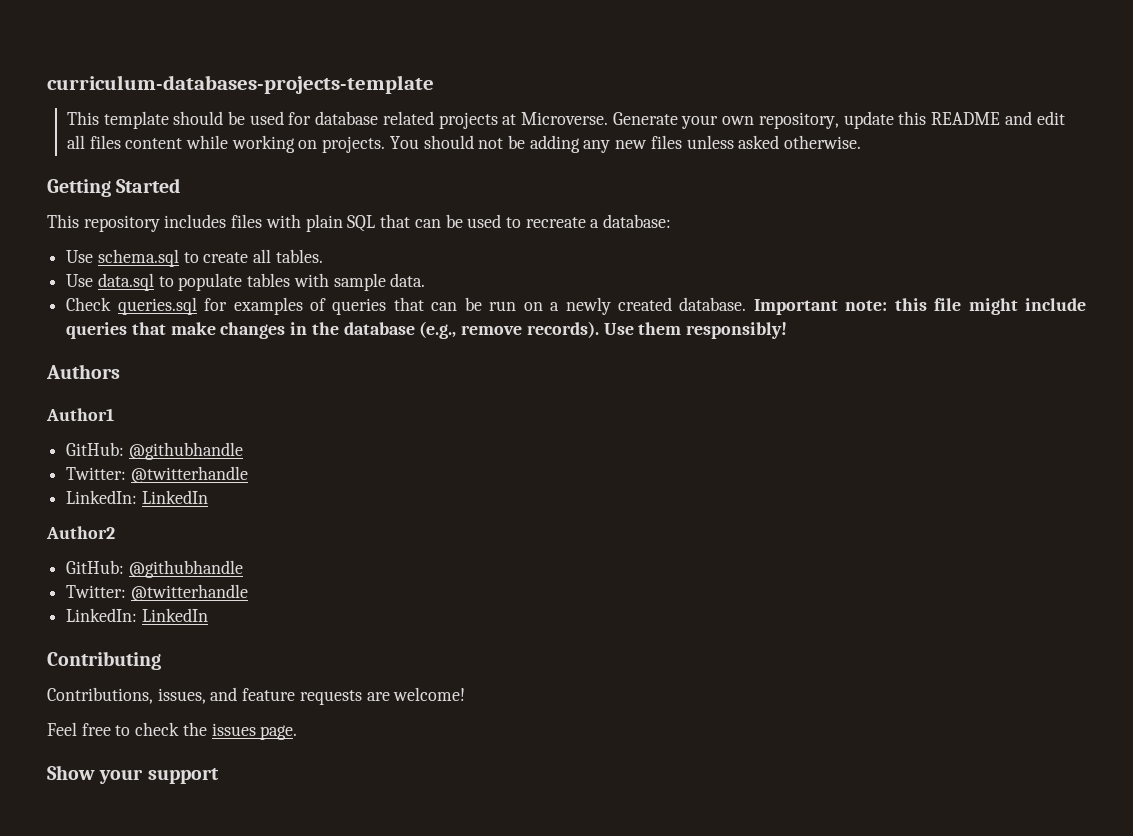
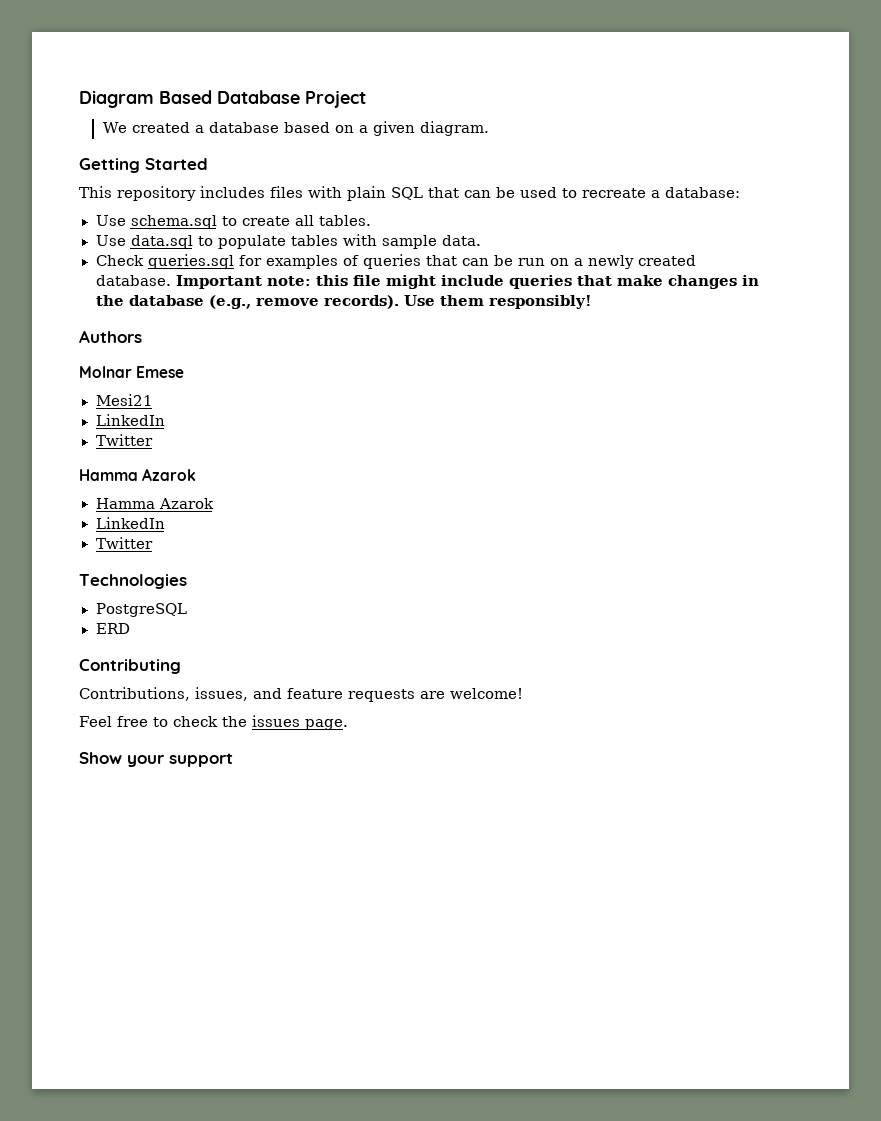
[47,75,434,94] [66,111,1065,129] [66,135,862,153] curriculum-databases-projects-template // This template should be used for database related projects at Microverse. Generate your own repository, update this README and edit all files content while working on projects. You should not be adding any new files unless asked otherwise. -> [79,90,366,108] [102,121,489,136] Diagram Based Database Project // We created a database based on a given diagram.
[46,408,114,421] [66,442,243,460] [66,466,248,483] [66,490,208,504] [46,526,115,539] [66,560,243,578] [66,584,248,601] [66,608,208,622] Author1 // GitHub: @githubhandle // Twitter: @twitterhandle // LinkedIn: LinkedIn // Author2 // GitHub: @githubhandle // Twitter: @twitterhandle // LinkedIn: LinkedIn -> [79,366,185,378] [95,394,153,406] [95,414,165,426] [95,434,153,446] [79,468,197,481] [95,498,214,509] [95,517,165,529] [95,537,153,549] [79,574,187,589] [95,603,187,617] [95,623,130,634] Molnar Emese // Mesi21 // LinkedIn // Twitter // Hamma Azarok // Hamma Azarok // LinkedIn // Twitter // Technologies // PostgreSQL // ERD

